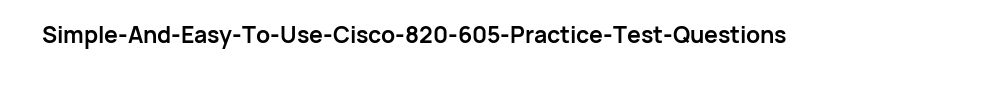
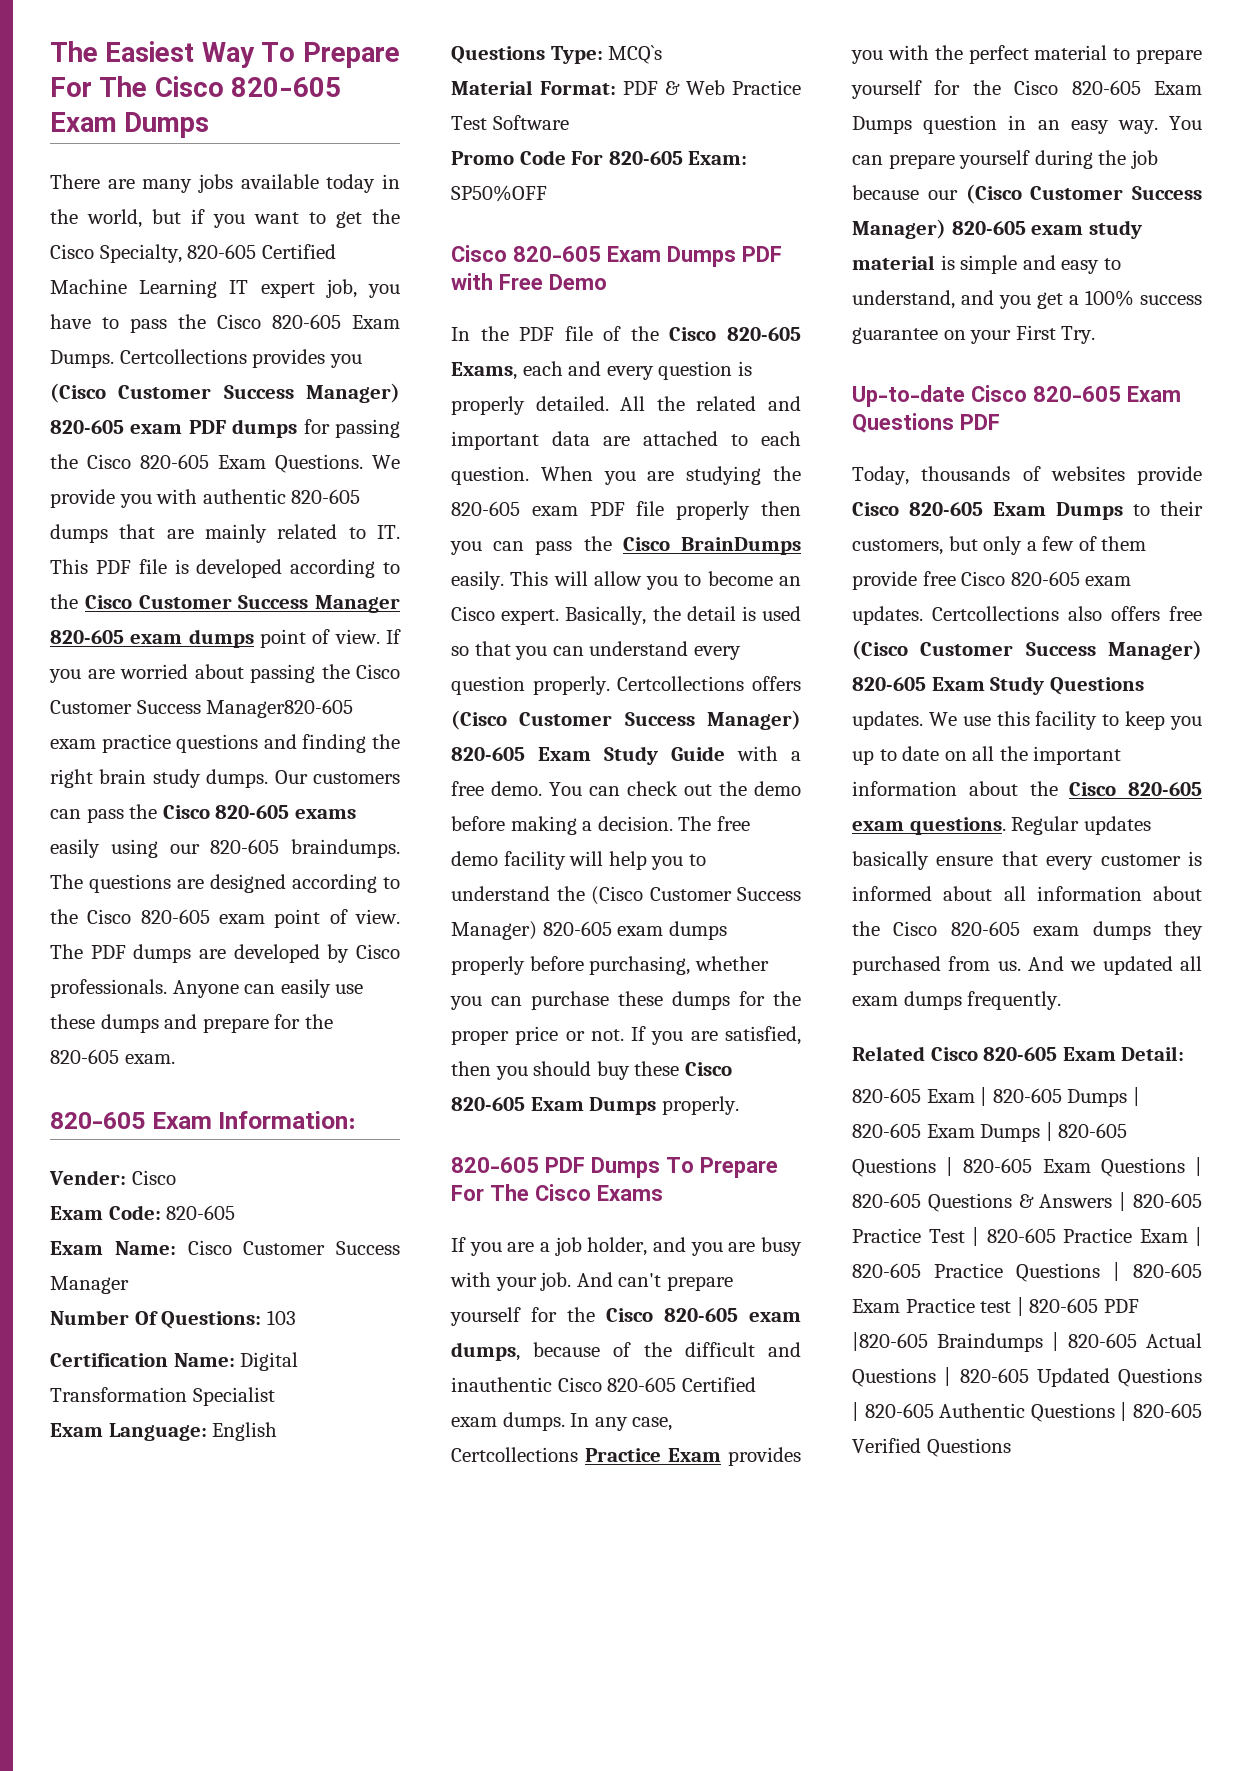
[42,26,786,49] Simple-And-Easy-To-Use-Cisco-820-605-Practice-Test-Questions -> [50,41,400,68] [50,76,342,97] [50,112,210,138] [50,174,400,193] [50,209,400,228] [50,244,336,263] [50,279,400,298] [50,314,400,333] [50,349,362,368] [50,383,400,403] [50,419,400,438] [50,454,400,473] [50,489,361,508] [50,524,400,543] [50,559,401,578] [50,594,400,613] [50,629,401,648] [49,664,400,683] [50,699,354,718] [50,734,401,753] [50,769,401,788] [50,804,356,823] [50,839,400,858] [50,874,400,893] [50,909,400,928] [50,944,400,963] [50,979,364,998] [50,1014,333,1033] [50,1049,175,1064] [50,1111,357,1129] [49,1170,176,1185] [50,1205,236,1220] [50,1240,400,1255] [50,1276,129,1294] [50,1310,296,1329] [50,1352,299,1371] [50,1387,275,1406] [50,1422,278,1441] [451,45,663,64] [451,80,801,95] [451,115,569,130] [451,150,748,165] [451,185,547,202] [451,245,782,267] [451,273,607,290] [451,326,801,341] [451,361,752,380] [451,396,801,415] [451,431,801,450] [451,466,801,485] [451,501,801,520] [450,536,802,555] [451,571,801,590] [451,606,801,625] [451,641,741,660] [451,676,801,695] [451,710,801,730] [451,746,801,765] [451,781,801,796] [451,816,750,835] [451,851,706,870] [451,886,801,905] [451,921,727,940] [451,956,769,975] [450,991,801,1010] [451,1026,801,1045] [451,1061,732,1080] [451,1096,739,1115] [451,1157,778,1178] [451,1184,663,1201] [451,1237,802,1256] [450,1272,733,1291] [450,1307,801,1326] [451,1342,801,1361] [451,1377,756,1392] [451,1412,673,1431] [451,1447,801,1466] [851,45,1202,64] [851,80,1202,99] [852,115,1202,134] [852,150,1158,169] [852,184,1202,204] [852,219,1142,239] [852,255,1121,274] [852,290,1202,309] [852,325,1096,344] [852,385,1181,407] [852,413,1000,433] [852,466,1202,485] [852,501,1203,520] [852,536,1147,555] [852,571,1132,590] [852,606,1202,625] [852,640,1202,660] [852,676,1144,695] [852,711,1202,730] [852,746,1122,765] [852,781,1202,796] [852,816,1151,835] [852,851,1202,870] [852,886,1202,901] [852,921,1203,940] [852,956,1202,975] [852,991,1062,1010] [852,1046,1185,1061] [852,1087,1140,1107] [852,1122,1128,1142] [852,1157,1202,1177] [852,1192,1202,1212] [852,1227,1202,1246] [852,1262,1202,1282] [852,1297,1139,1316] [852,1332,1202,1352] [852,1367,1202,1387] [852,1402,1202,1422] [852,1438,1011,1457] The Easiest Way To Prepare For The Cisco 820-605 Exam Dumps // There are many jobs available today in the world, but if you want to get the Cisco Specialty, 820-605 Certified Machine Learning IT expert job, you have to pass the Cisco 820-605 Exam Dumps. Certcollections provides you (Cisco Customer Success Manager) 820-605 exam PDF dumps for passing the Cisco 820-605 Exam Questions. We provide you with authentic 820-605 dumps that are mainly related to IT. This PDF file is developed according to the Cisco Customer Success Manager 820-605 exam dumps point of view. If you are worried about passing the Cisco Customer Success Manager820-605 exam practice questions and finding the right brain study dumps. Our customers can pass the Cisco 820-605 exams easily using our 820-605 braindumps. The questions are designed according to the Cisco 820-605 exam point of view. The PDF dumps are developed by Cisco professionals. Anyone can easily use these dumps and prepare for the 820-605 exam. // 820-605 Exam Information: // Vender: Cisco // Exam Code: 820-605 // Exam Name: Cisco Customer Success Manager // Number Of Questions: 103 // Certification Name: Digital Transformation Specialist // Exam Language: English // Questions Type: MCQ`s // Material Format: PDF & Web Practice Test Software // Promo Code For 820-605 Exam: SP50%OFF // Cisco 820-605 Exam Dumps PDF with Free Demo // In the PDF file of the Cisco 820-605 Exams, each and every question is properly detailed. All the related and important data are attached to each question. When you are studying the 820-605 exam PDF file properly then you can pass the Cisco BrainDumps easily. This will allow you to become an Cisco expert. Basically, the detail is used so that you can understand every question properly. Certcollections offers (Cisco Customer Success Manager) 820-605 Exam Study Guide with a free demo. You can check out the demo before making a decision. The free demo facility will help you to understand the (Cisco Customer Success Manager) 820-605 exam dumps properly before purchasing, whether you can purchase these dumps for the proper price or not. If you are satisfied, then you should buy these Cisco 820-605 Exam Dumps properly. // 820-605 PDF Dumps To Prepare For The Cisco Exams // If you are a job holder, and you are busy with your job. And can't prepare yourself for the Cisco 820-605 exam dumps, because of the difficult and inauthentic Cisco 820-605 Certified exam dumps. In any case, Certcollections Practice Exam provides you with the perfect material to prepare yourself for the Cisco 820-605 Exam Dumps question in an easy way. You can prepare yourself during the job because our (Cisco Customer Success Manager) 820-605 exam study material is simple and easy to understand, and you get a 100% success guarantee on your First Try. // Up-to-date Cisco 820-605 Exam Questions PDF // Today, thousands of websites provide Cisco 820-605 Exam Dumps to their customers, but only a few of them provide free Cisco 820-605 exam updates. Certcollections also offers free (Cisco Customer Success Manager) 820-605 Exam Study Questions updates. We use this facility to keep you up to date on all the important information about the Cisco 820-605 exam questions. Regular updates basically ensure that every customer is informed about all information about the Cisco 820-605 exam dumps they purchased from us. And we updated all exam dumps frequently. // Related Cisco 820-605 Exam Detail: // 820-605 Exam | 820-605 Dumps | 820-605 Exam Dumps | 820-605 Questions | 820-605 Exam Questions | 820-605 Questions & Answers | 820-605 Practice Test | 820-605 Practice Exam | 820-605 Practice Questions | 820-605 Exam Practice test | 820-605 PDF |820-605 Braindumps | 820-605 Actual Questions | 820-605 Updated Questions | 820-605 Authentic Questions | 820-605 Verified Questions

